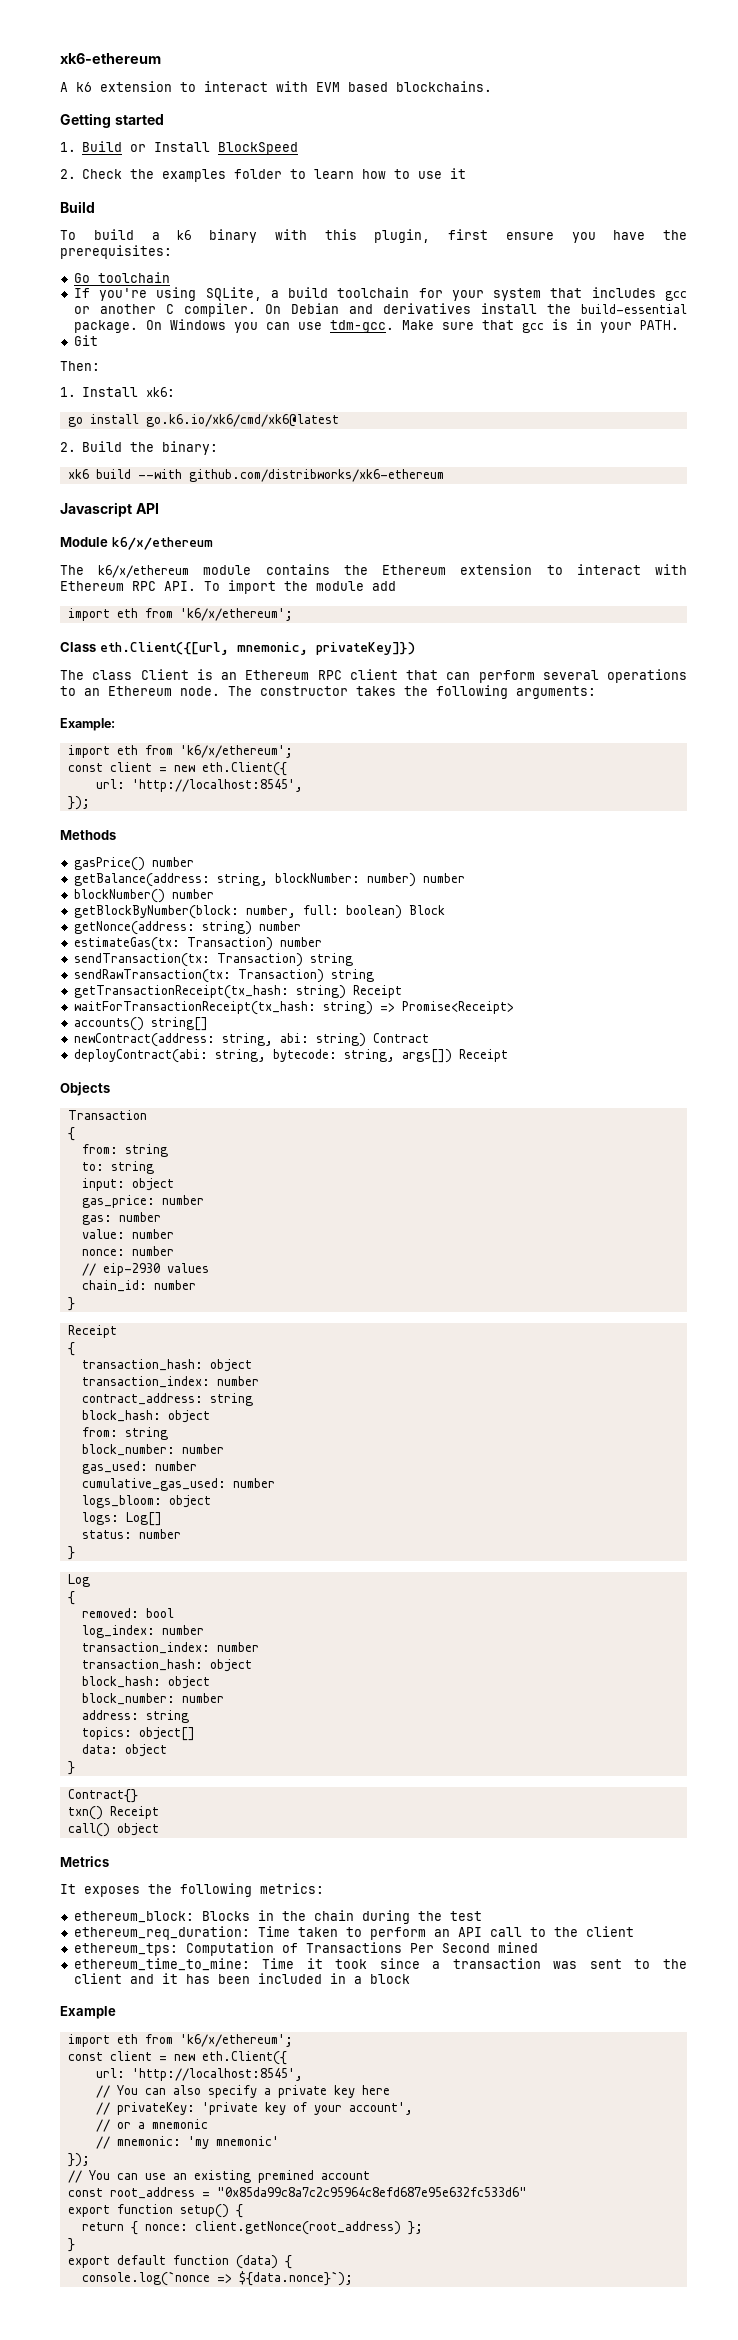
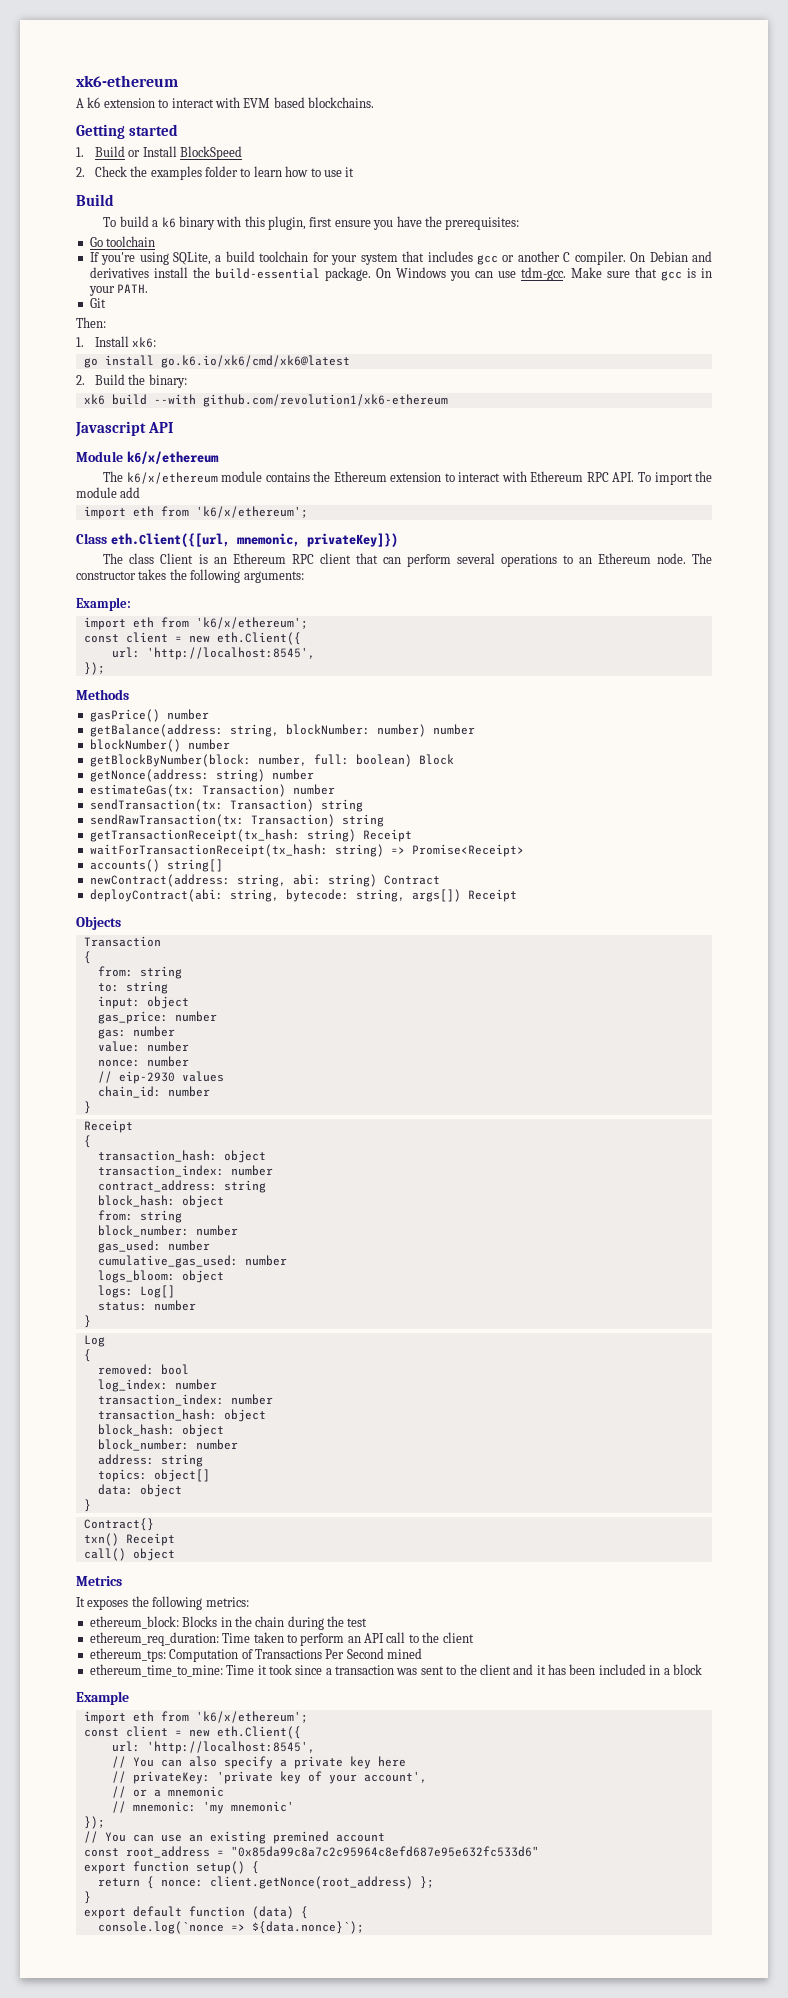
[188,469,444,482] github.com/distribworks/xk6-ethereum -> [202,394,448,407] github.com/revolution1/xk6-ethereum

